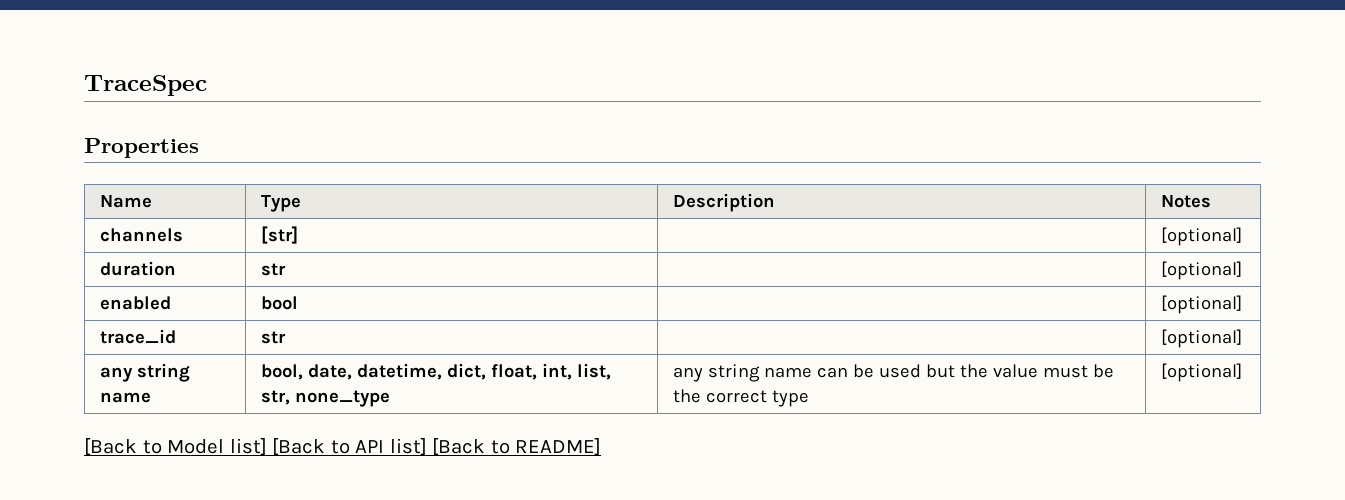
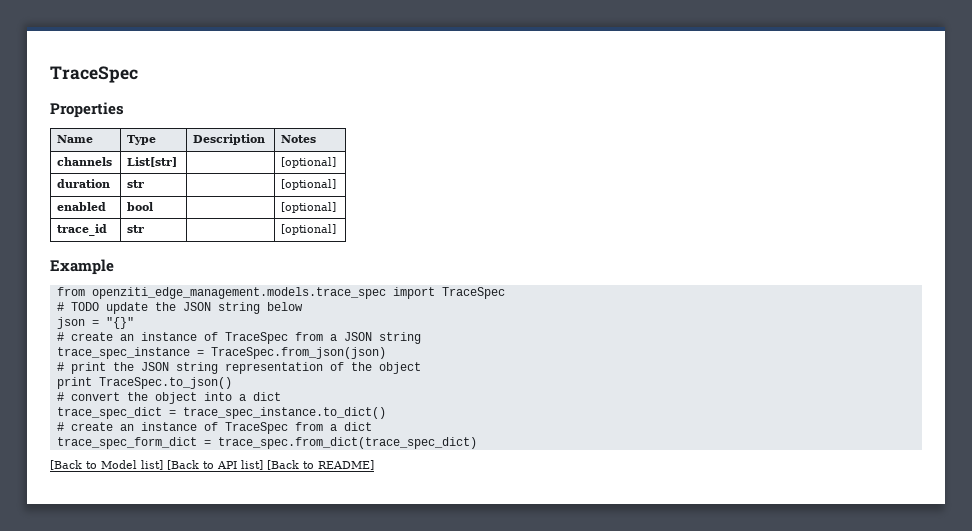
[261,226,299,244] [str] -> [127,157,178,167] List[str]
[100,363,191,382] [100,392,152,403] [261,363,612,380] [261,390,391,407] [673,364,1114,382] [673,389,810,407] [1161,363,1243,382] // any string name | bool, date, datetime, dict, float, int, list, str, none_type | any string name can be used but the value must be the correct type | [optional] -> [50,259,114,275] [56,287,505,299] [56,302,303,314] [56,317,134,329] [56,332,421,344] [56,347,386,359] [56,362,421,374] [56,377,232,389] [56,392,281,404] [56,407,386,419] [56,422,372,434] [56,437,477,449] // Example // from openziti_edge_management.models.trace_spec import TraceSpec // # TODO update the JSON string below // json = "{}" // # create an instance of TraceSpec from a JSON string // trace_spec_instance = TraceSpec.from_json(json) // # print the JSON string representation of the object // print TraceSpec.to_json() // # convert the object into a dict // trace_spec_dict = trace_spec_instance.to_dict() // # create an instance of TraceSpec from a dict // trace_spec_form_dict = trace_spec.from_dict(trace_spec_dict)

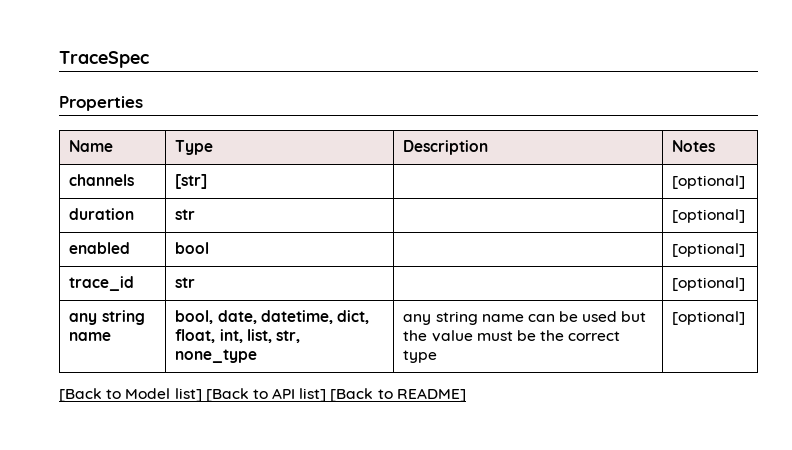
[127,157,178,167] List[str] -> [175,174,208,189] [str]
[50,259,114,275] [56,287,505,299] [56,302,303,314] [56,317,134,329] [56,332,421,344] [56,347,386,359] [56,362,421,374] [56,377,232,389] [56,392,281,404] [56,407,386,419] [56,422,372,434] [56,437,477,449] // Example // from openziti_edge_management.models.trace_spec import TraceSpec // # TODO update the JSON string below // json = "{}" // # create an instance of TraceSpec from a JSON string // trace_spec_instance = TraceSpec.from_json(json) // # print the JSON string representation of the object // print TraceSpec.to_json() // # convert the object into a dict // trace_spec_dict = trace_spec_instance.to_dict() // # create an instance of TraceSpec from a dict // trace_spec_form_dict = trace_spec.from_dict(trace_spec_dict) -> [69,310,145,325] [69,332,112,341] [175,310,369,324] [175,329,300,343] [175,349,258,363] [403,311,647,325] [403,330,621,342] [403,350,438,363] [672,311,746,325] // any string name | bool, date, datetime, dict, float, int, list, str, none_type | any string name can be used but the value must be the correct type | [optional]

